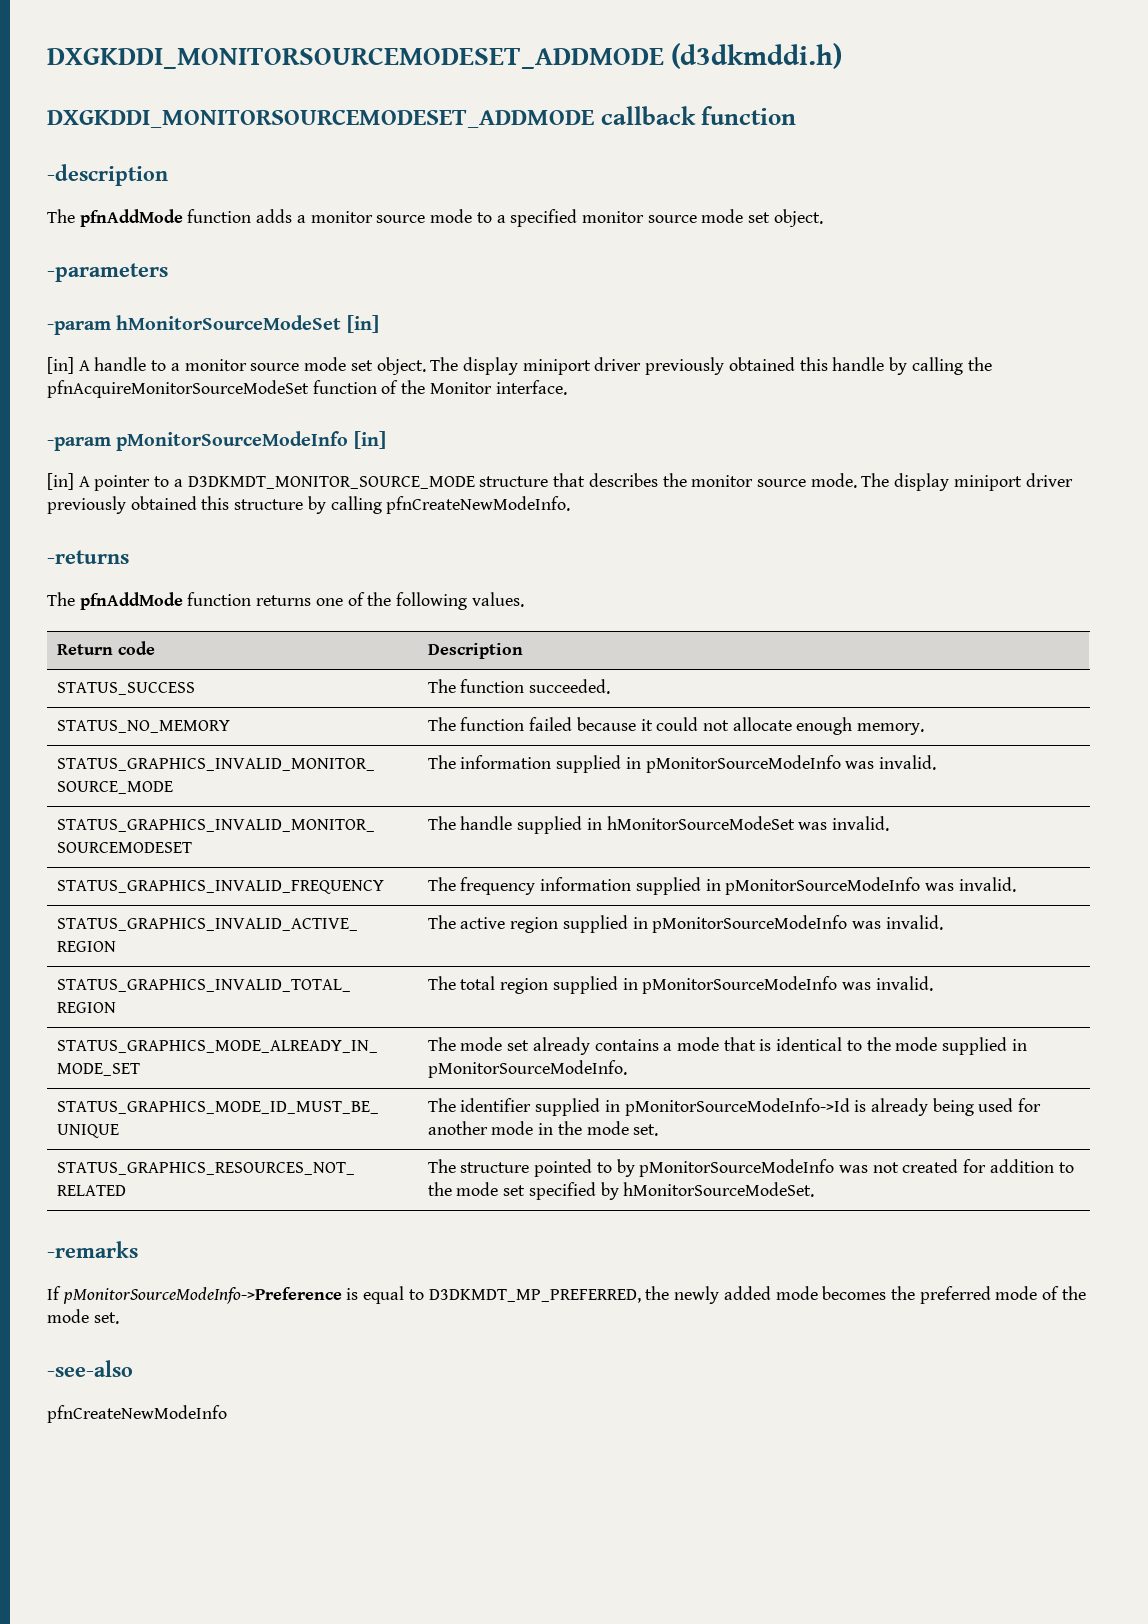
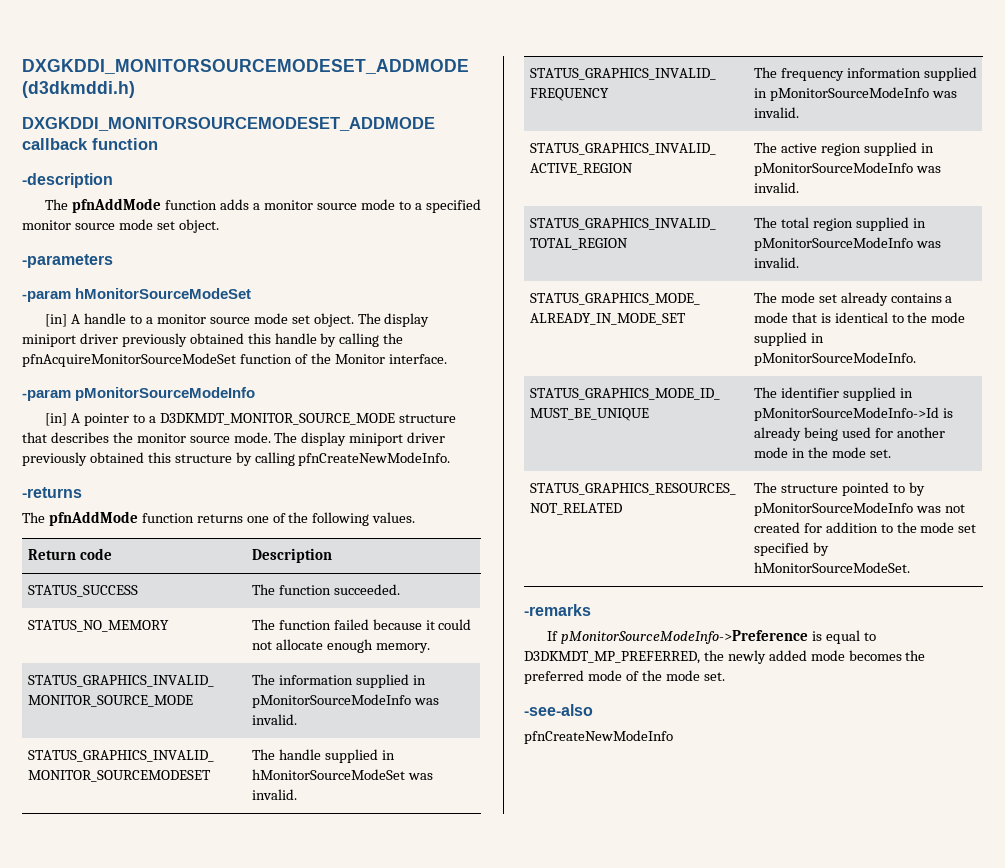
[346,315,379,333] [in] -> (252, 293) none
[353,431,386,449] [in] -> (256, 394) none

